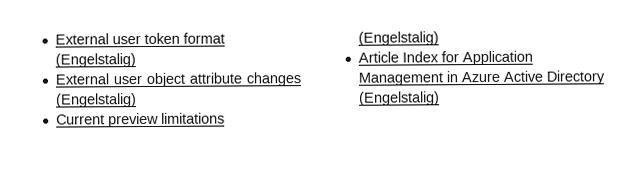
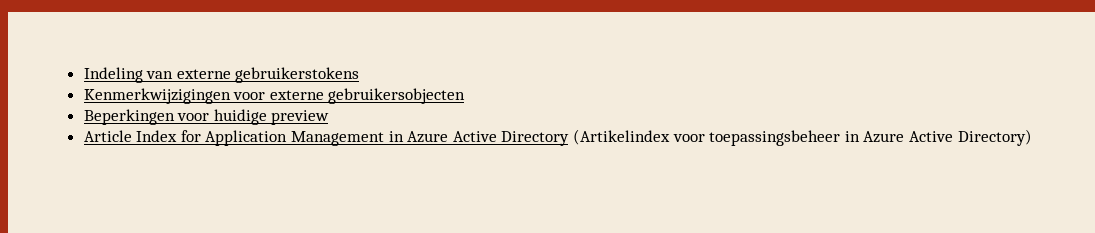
[54,32,225,45] [54,53,136,68] [54,72,301,88] [54,93,137,108] [55,114,105,125] External user token format (Engelstalig) // External user object attribute changes (Engelstalig) // Current -> [83,67,360,83] [83,88,466,104] [83,109,267,125] Indeling van externe gebruikerstokens // Kenmerkwijzigingen voor externe gebruikersobjecten // Beperkingen voor huidige
[160,112,225,124] [357,31,439,46] limitations (Engelstalig) -> (330, 117) none
[357,91,440,106] (Engelstalig) -> [573,129,1032,146] (Artikelindex voor toepassingsbeheer in Azure Active Directory)

